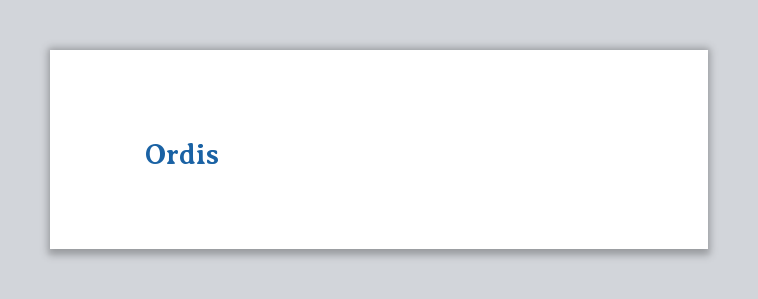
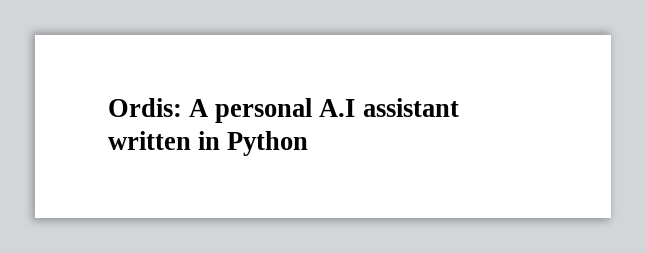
[145,143,219,164] Ordis -> [108,98,459,123] [108,131,309,156] Ordis: A personal A.I assistant written in Python

